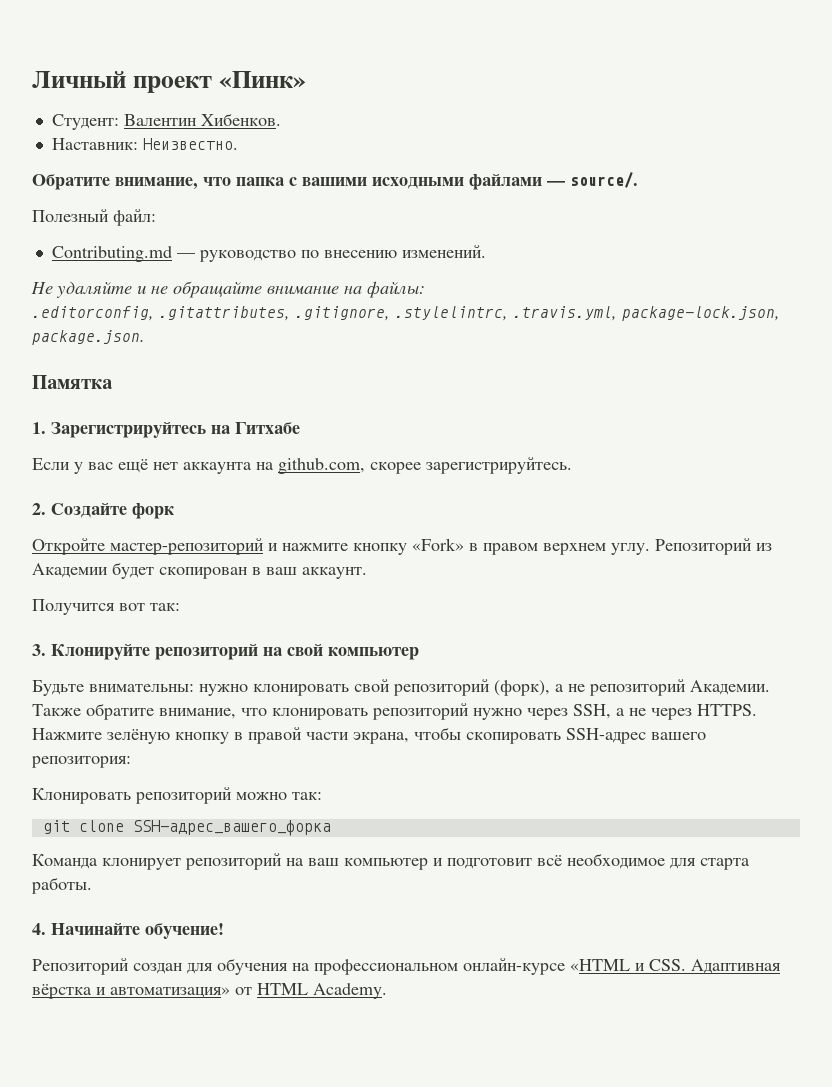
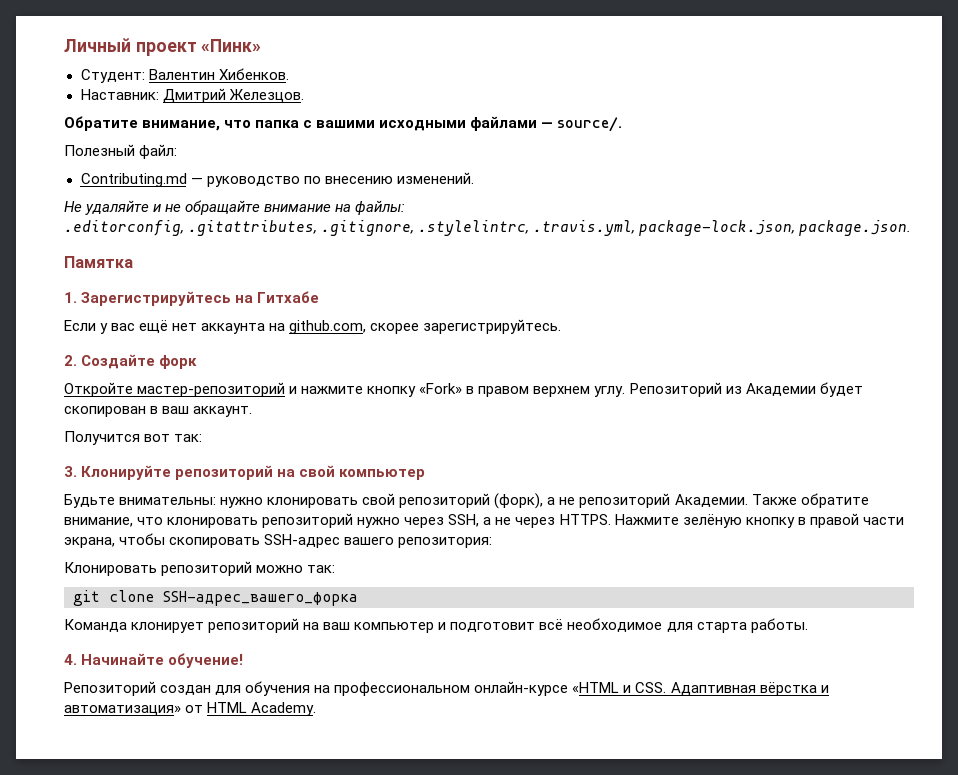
[142,138,238,150] Неизвестно. -> [162,88,304,103] Дмитрий Железцов.

